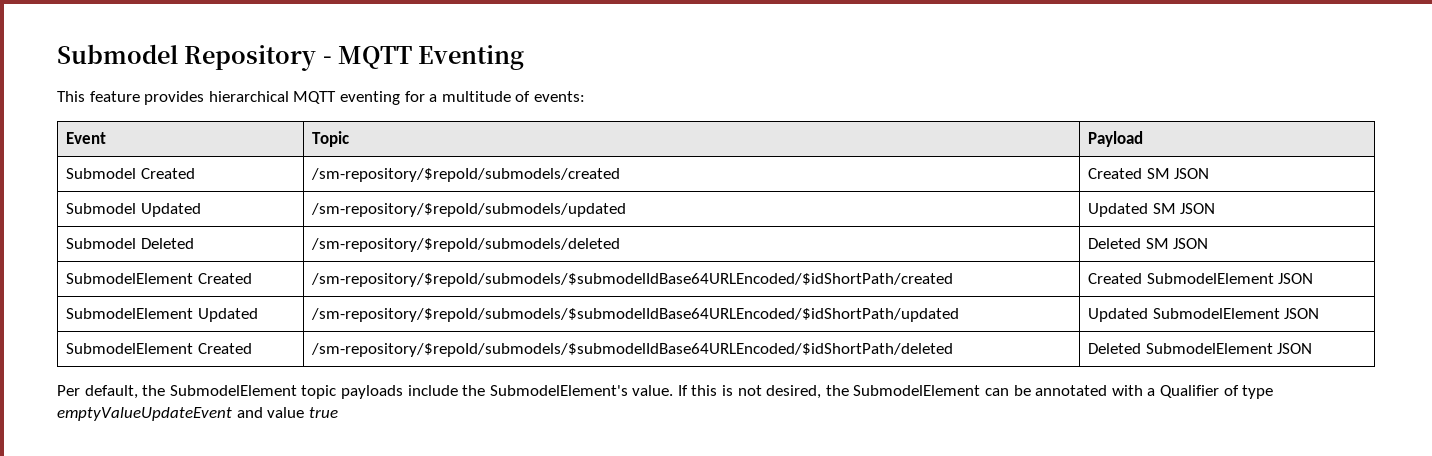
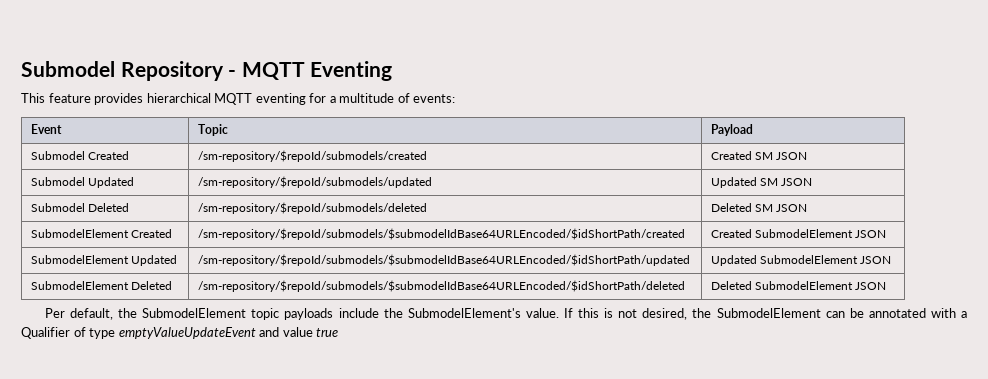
[197,343,252,354] Created -> [131,281,173,290] Deleted

